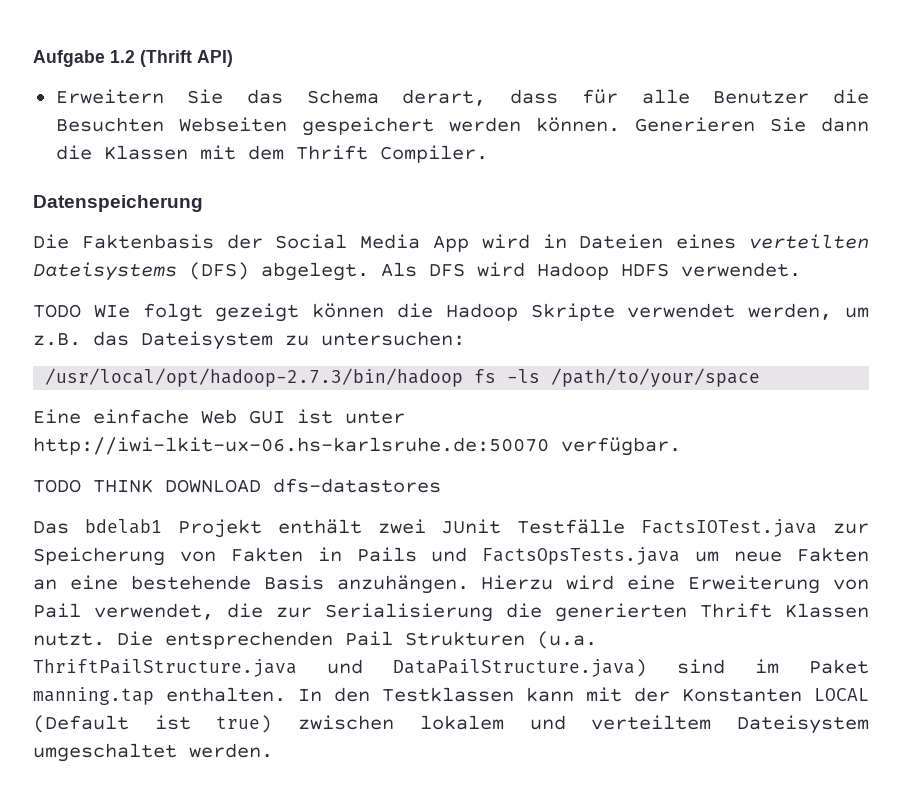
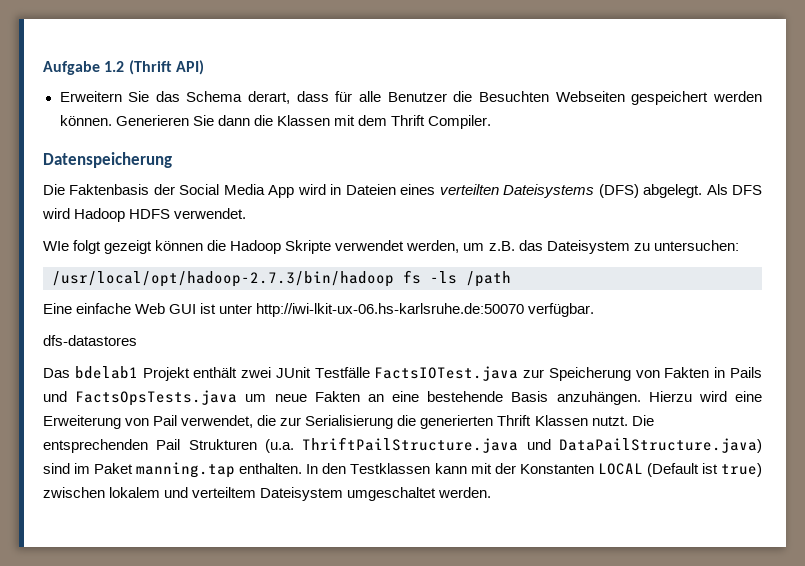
[33,304,81,318] TODO -> (247, 213) none
[551,368,761,387] /path/to/your/space -> [466,271,511,287] /path
[33,479,261,493] TODO THINK DOWNLOAD -> (595, 310) none

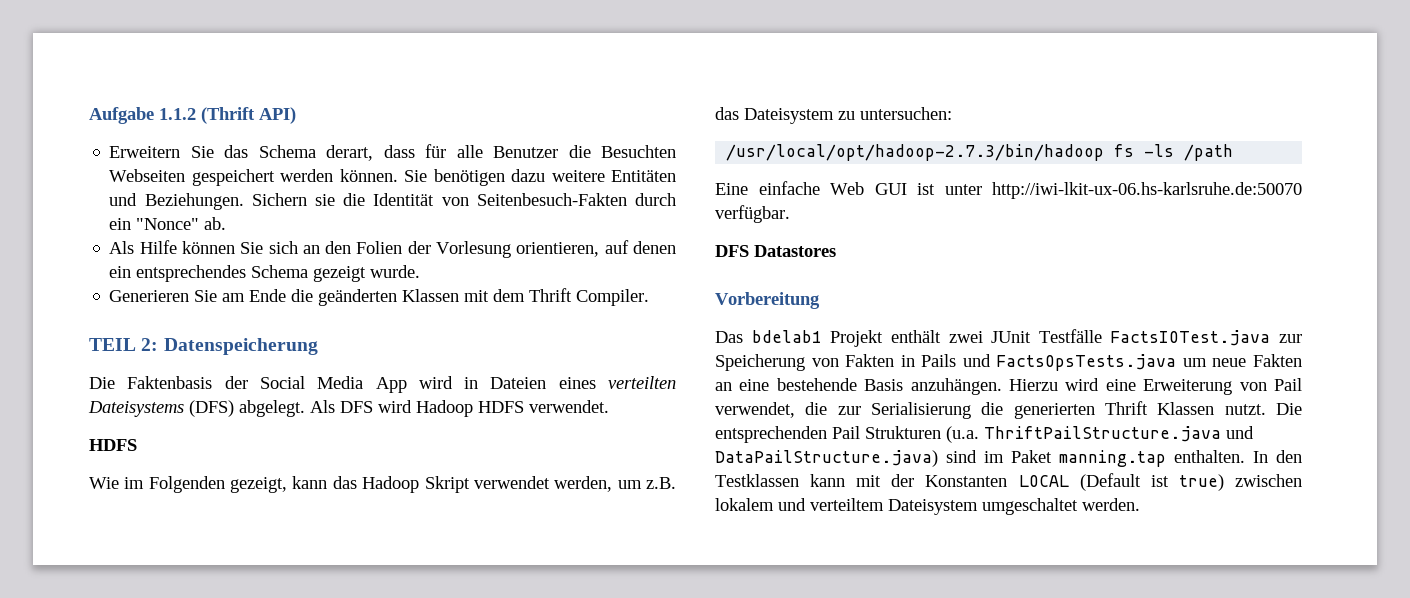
[104,61,125,72] 1.2 -> [159,108,196,120] 1.1.2
[115,115,273,126] Generieren Sie dann die -> [404,169,676,186] [109,193,676,210] [109,217,227,230] [109,240,676,258] [109,265,421,282] [109,289,398,306] Sie benötigen dazu weitere Entitäten und Beziehungen. Sichern sie die Identität von Seitenbesuch-Fakten durch ein "Nonce" ab. // Als Hilfe können Sie sich an den Folien der Vorlesung orientieren, auf denen ein entsprechendes Schema gezeigt wurde. // Generieren Sie am Ende die geänderten
(491, 122) none -> [89,338,159,351] TEIL 2:
[43,240,332,254] WIe folgt gezeigt können die Hadoop Skripte -> [89,439,137,451] [89,476,470,493] HDFS // Wie im Folgenden gezeigt, kann das Hadoop Skript
[43,335,137,346] dfs-datastores -> [715,245,836,257] [715,292,820,309] DFS Datastores // Vorbereitung

